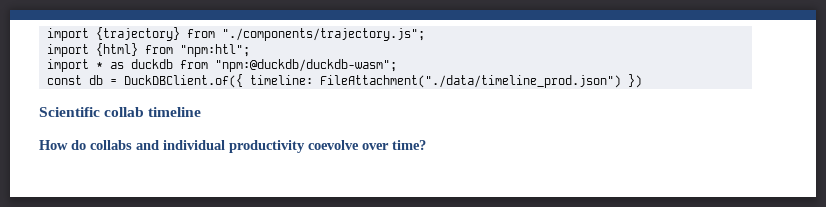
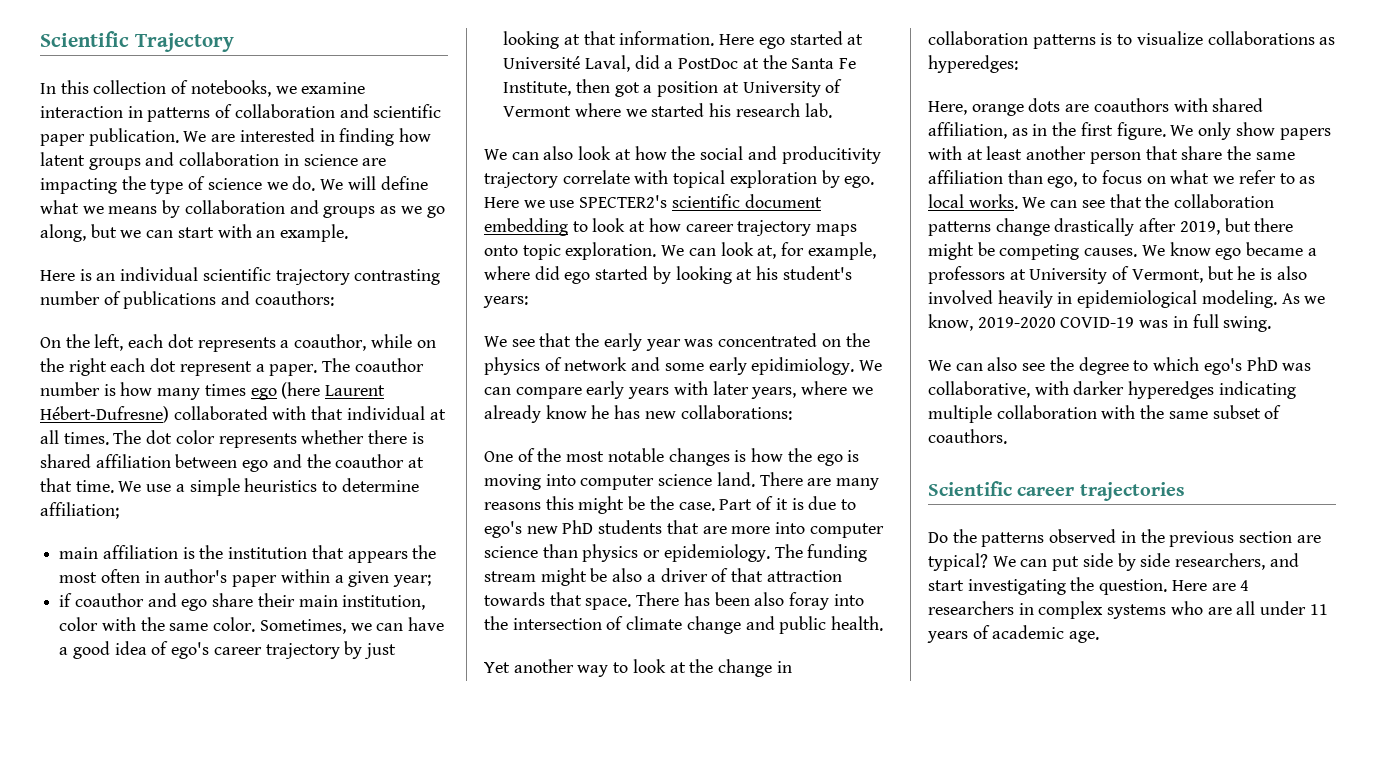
[46,27,425,41] [46,43,250,57] [46,59,397,72] [46,74,642,88] [39,107,202,117] [39,140,426,153] import {trajectory} from "./components/trajectory.js"; // import {html} from "npm:htl"; // import * as duckdb from "npm:@duckdb/duckdb-wasm"; // const db = DuckDBClient.of({ timeline: FileAttachment("./data/timeline_prod.json") }) // Scientific collab timeline // How do collabs and individual productivity coevolve over time? -> [40,31,234,52] [40,80,366,97] [40,104,442,122] [40,128,432,146] [40,152,387,170] [40,176,428,194] [40,200,445,218] [40,224,349,242] [40,267,441,285] [40,291,334,309] [40,334,436,352] [40,358,424,376] [40,382,386,400] [40,406,446,423] [40,430,424,448] [40,454,425,472] [40,478,419,496] [40,502,119,519] [59,545,437,563] [59,569,432,587] [59,593,426,611] [59,617,445,634] [59,641,397,659] [503,31,864,49] [503,55,857,72] [503,79,843,97] [503,103,832,118] [484,146,881,164] [484,170,875,188] [484,194,822,208] [484,218,858,236] [484,242,876,260] [484,266,852,284] [483,296,528,308] [484,333,870,351] [484,357,883,375] [484,381,873,399] [484,405,792,423] [484,448,860,466] [484,472,880,490] [484,496,856,514] [484,520,884,538] [484,544,868,562] [484,568,842,586] [484,592,864,610] [484,616,884,634] [484,659,792,677] [928,31,1336,49] [928,55,1018,73] [928,98,1264,116] [928,122,1331,140] [928,146,1295,164] [928,170,1316,188] [928,194,1275,209] [928,218,1294,236] [928,242,1317,260] [928,266,1307,284] [928,290,1326,308] [928,314,1272,332] [928,357,1312,375] [928,381,1296,399] [928,405,1282,423] [928,429,1007,444] [928,481,1185,501] [928,529,1321,547] [928,553,1299,571] [928,577,1250,595] [928,601,1328,619] [927,625,1100,643] Scientific Trajectory // In this collection of notebooks, we examine interaction in patterns of collaboration and scientific paper publication. We are interested in finding how latent groups and collaboration in science are impacting the type of science we do. We will define what we means by collaboration and groups as we go along, but we can start with an example. // Here is an individual scientific trajectory contrasting number of publications and coauthors: // On the left, each dot represents a coauthor, while on the right each dot represent a paper. The coauthor number is how many times ego (here Laurent Hébert‐Dufresne) collaborated with that individual at all times. The dot color represents whether there is shared affiliation between ego and the coauthor at that time. We use a simple heuristics to determine affiliation; // main affiliation is the institution that appears the most often in author's paper within a given year; // if coauthor and ego share their main institution, color with the same color. Sometimes, we can have a good idea of ego's career trajectory by just looking at that information. Here ego started at Université Laval, did a PostDoc at the Santa Fe Institute, then got a position at University of Vermont where we started his research lab. // We can also look at how the social and producitivity trajectory correlate with topical exploration by ego. Here we use SPECTER2's scientific document embedding to look at how career trajectory maps onto topic exploration. We can look at, for example, where did ego started by looking at his student's years: // We see that the early year was concentrated on the physics of network and some early epidimiology. We can compare early years with later years, where we already know he has new collaborations: // One of the most notable changes is how the ego is moving into computer science land. There are many reasons this might be the case. Part of it is due to ego's new PhD students that are more into computer science than physics or epidemiology. The funding stream might be also a driver of that attraction towards that space. There has been also foray into the intersection of climate change and public health. // Yet another way to look at the change in collaboration patterns is to visualize collaborations as hyperedges: // Here, orange dots are coauthors with shared affiliation, as in the first figure. We only show papers with at least another person that share the same affiliation than ego, to focus on what we refer to as local works. We can see that the collaboration patterns change drastically after 2019, but there might be competing causes. We know ego became a professors at University of Vermont, but he is also involved heavily in epidemiological modeling. As we know, 2019-2020 COVID-19 was in full swing. // We can also see the degree to which ego's PhD was collaborative, with darker hyperedges indicating multiple collaboration with the same subset of coauthors. // Scientific career trajectories // Do the patterns observed in the previous section are typical? We can put side by side researchers, and start investigating the question. Here are 4 researchers in complex systems who are all under 11 years of academic age.

